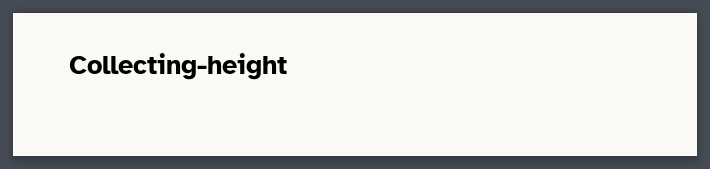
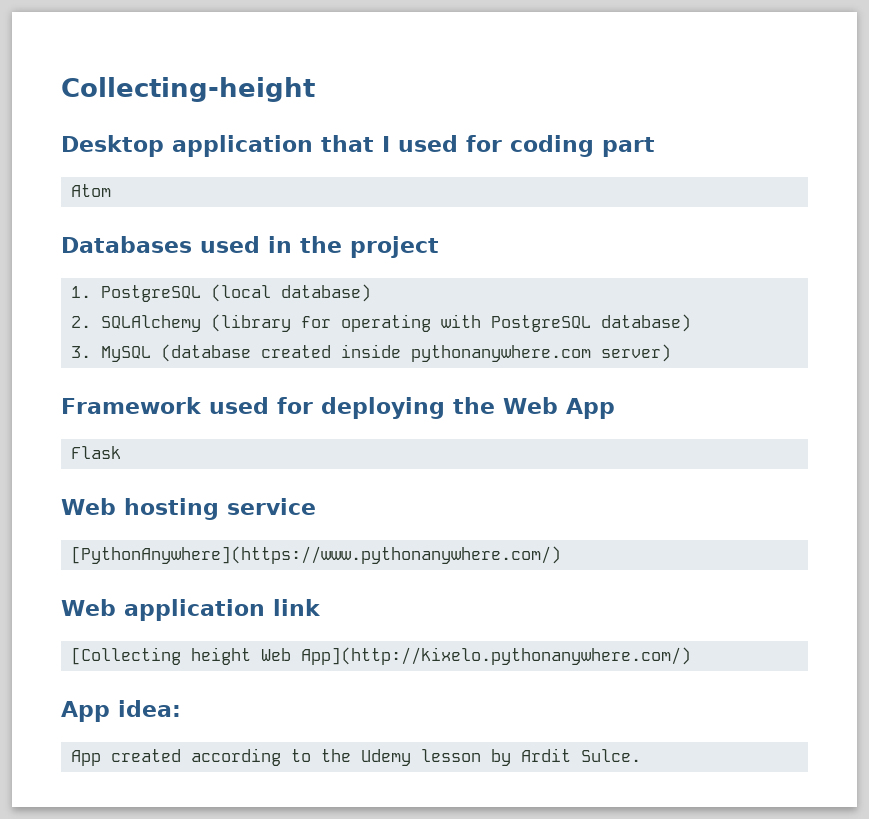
(287, 66) none -> [61,135,655,157] [70,184,111,197] [61,236,439,258] [70,284,371,302] [70,314,691,332] [70,344,671,362] [61,397,615,419] [70,446,121,459] [61,498,316,520] [70,546,561,564] [61,599,321,621] [70,647,691,665] [61,700,181,722] [70,748,641,766] // Desktop application that I used for coding part // Atom // Databases used in the project // 1. PostgreSQL (local database) // 2. SQLAlchemy (library for operating with PostgreSQL database) // 3. MySQL (database created inside pythonanywhere.com server) // Framework used for deploying the Web App // Flask // Web hosting service // [PythonAnywhere](https://www.pythonanywhere.com/) // Web application link // [Collecting height Web App](http://kixelo.pythonanywhere.com/) // App idea: // App created according to the Udemy lesson by Ardit Sulce.

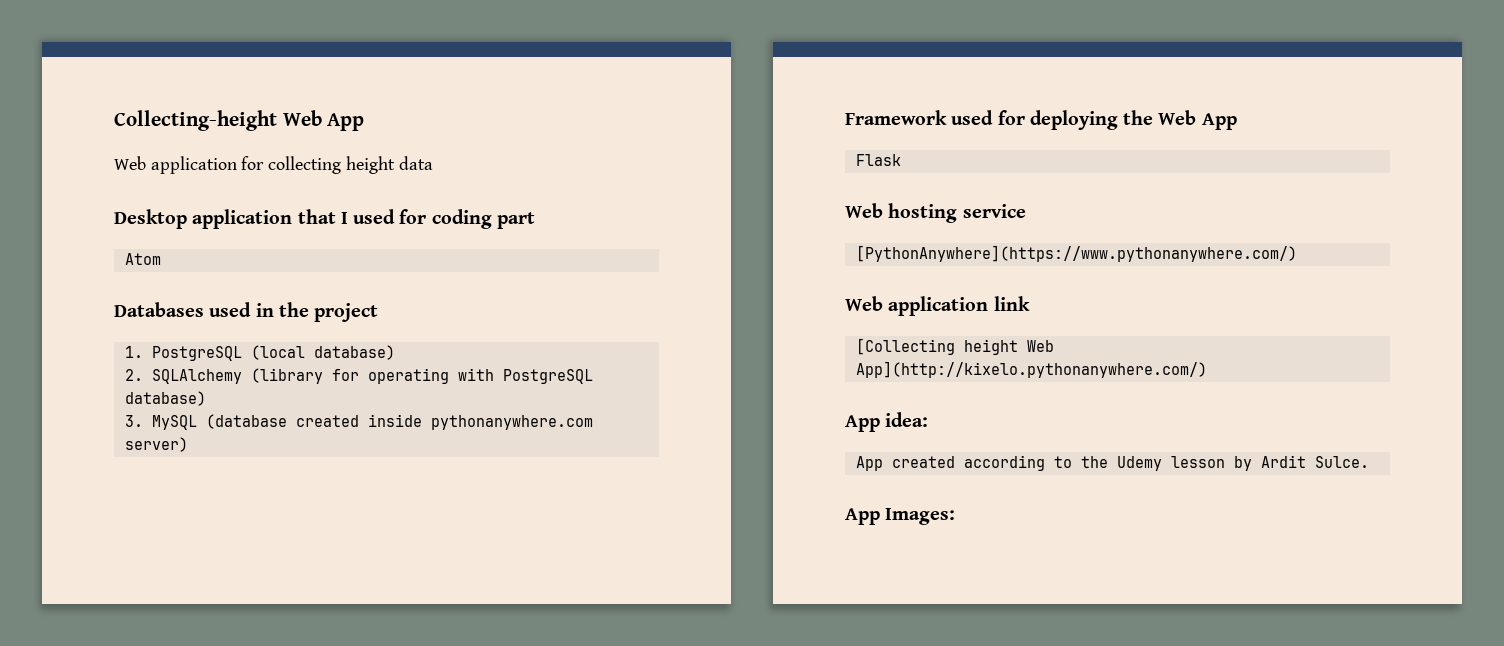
(315, 89) none -> [282,110,365,131] [114,156,433,174] Web App // Web application for collecting height data
(641, 755) none -> [845,508,956,525] // App Images:

